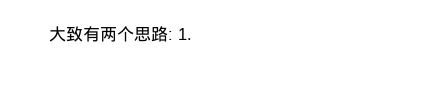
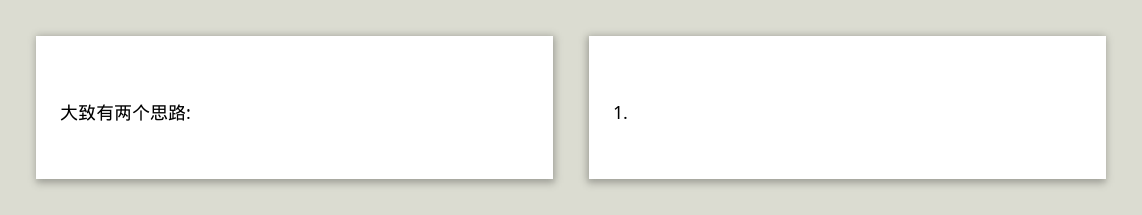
(173, 35) none -> (191, 114) //

